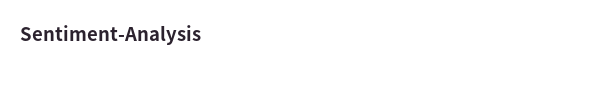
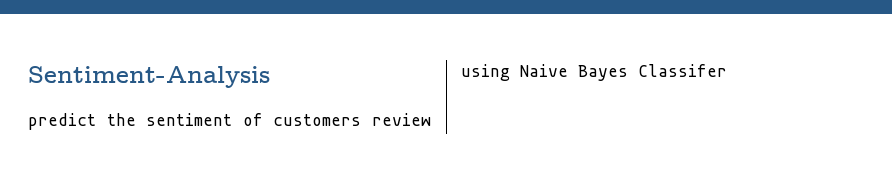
(201, 35) none -> [28,113,431,130] [461,64,727,81] // predict the sentiment of customers review using Naive Bayes Classifer

